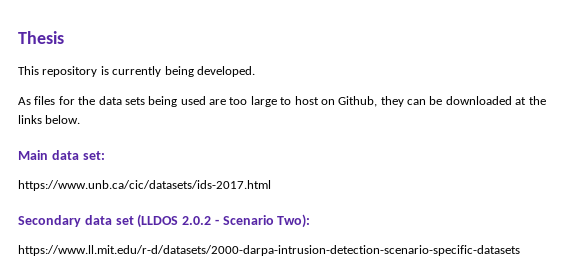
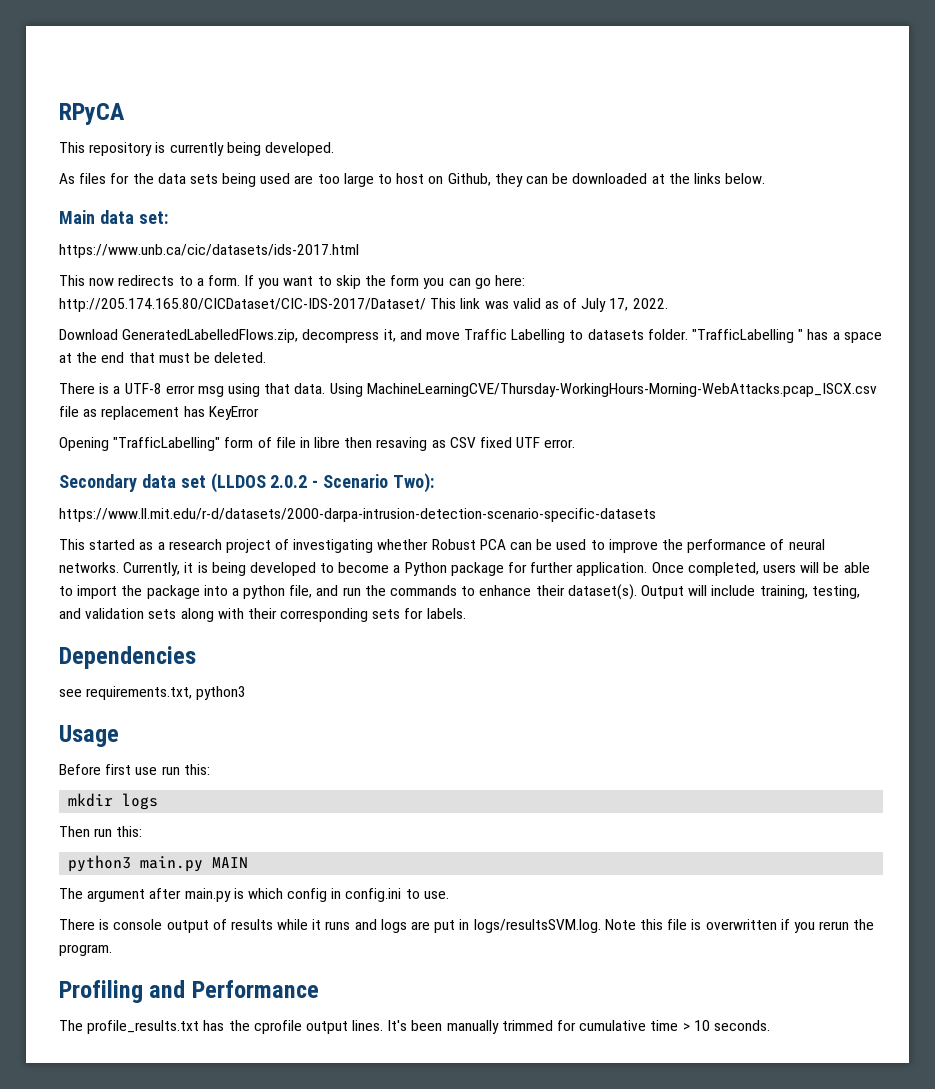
[18,31,64,44] Thesis -> [59,103,125,125] RPyCA
(271, 185) none -> [59,275,525,289] [59,298,668,312] [59,329,882,343] [59,352,267,363] [59,383,877,397] [59,406,259,420] [59,437,576,451] // This now redirects to a form. If you want to skip the form you can go here: http://205.174.165.80/CICDataset/CIC-IDS-2017/Dataset/ This link was valid as of July 17, 2022. // Download GeneratedLabelledFlows.zip, decompress it, and move Traffic Labelling to datasets folder. "TrafficLabelling " has a space at the end that must be deleted. // There is a UTF-8 error msg using that data. Using MachineLearningCVE/Thursday-WorkingHours-Morning-WebAttacks.pcap_ISCX.csv file as replacement has KeyError // Opening "TrafficLabelling" form of file in libre then resaving as CSV fixed UTF error.
(520, 250) none -> [59,539,825,553] [59,562,870,576] [59,584,860,600] [59,608,466,622] [59,646,196,669] [59,686,247,700] [59,725,119,747] [59,764,210,775] [68,793,159,810] [59,826,143,837] [68,855,249,872] [59,888,449,902] [59,919,875,933] [59,944,112,956] [59,980,319,1003] [59,1020,770,1034] // This started as a research project of investigating whether Robust PCA can be used to improve the performance of neural networks. Currently, it is being developed to become a Python package for further application. Once completed, users will be able to import the package into a python file, and run the commands to enhance their dataset(s). Output will include training, testing, and validation sets along with their corresponding sets for labels. // Dependencies // see requirements.txt, python3 // Usage // Before first use run this: // mkdir logs // Then run this: // python3 main.py MAIN // The argument after main.py is which config in config.ini to use. // There is console output of results while it runs and logs are put in logs/resultsSVM.log. Note this file is overwritten if you rerun the program. // Profiling and Performance // The profile_results.txt has the cprofile output lines. It's been manually trimmed for cumulative time > 10 seconds.

